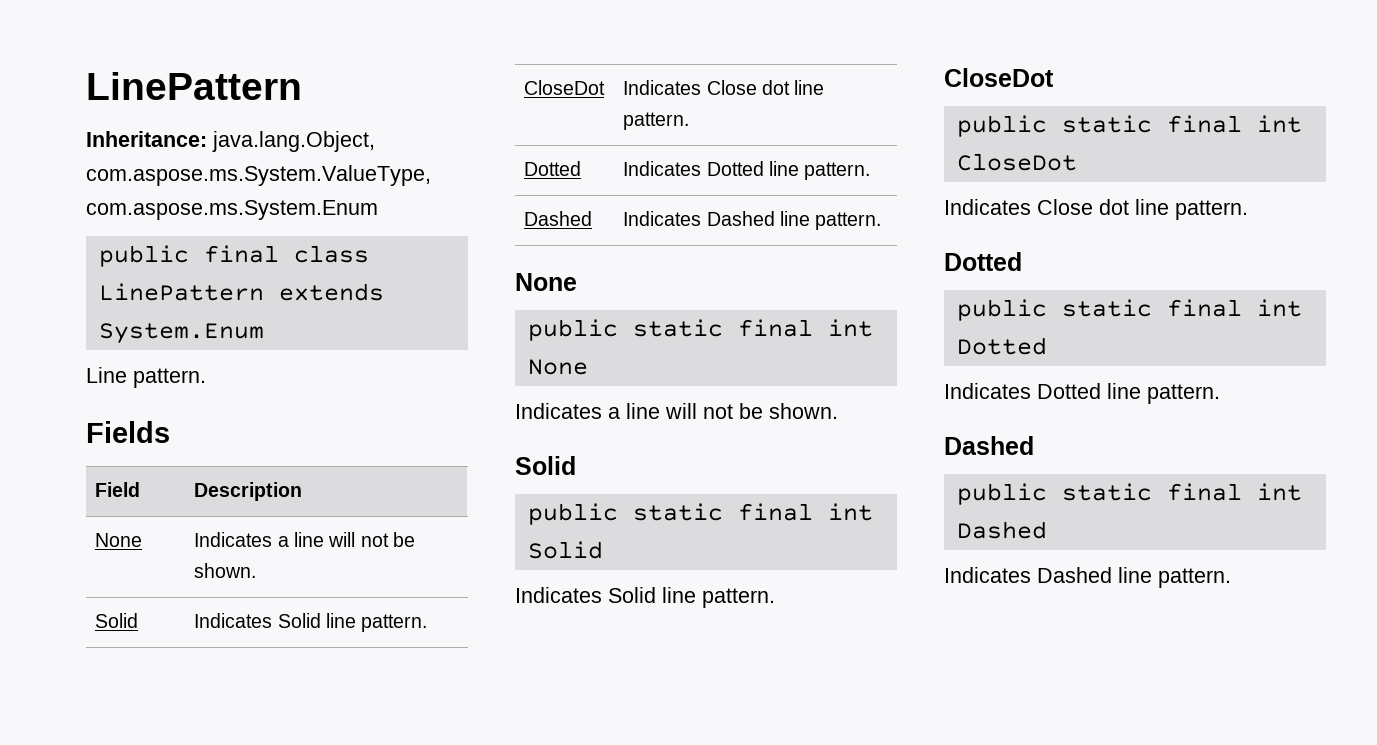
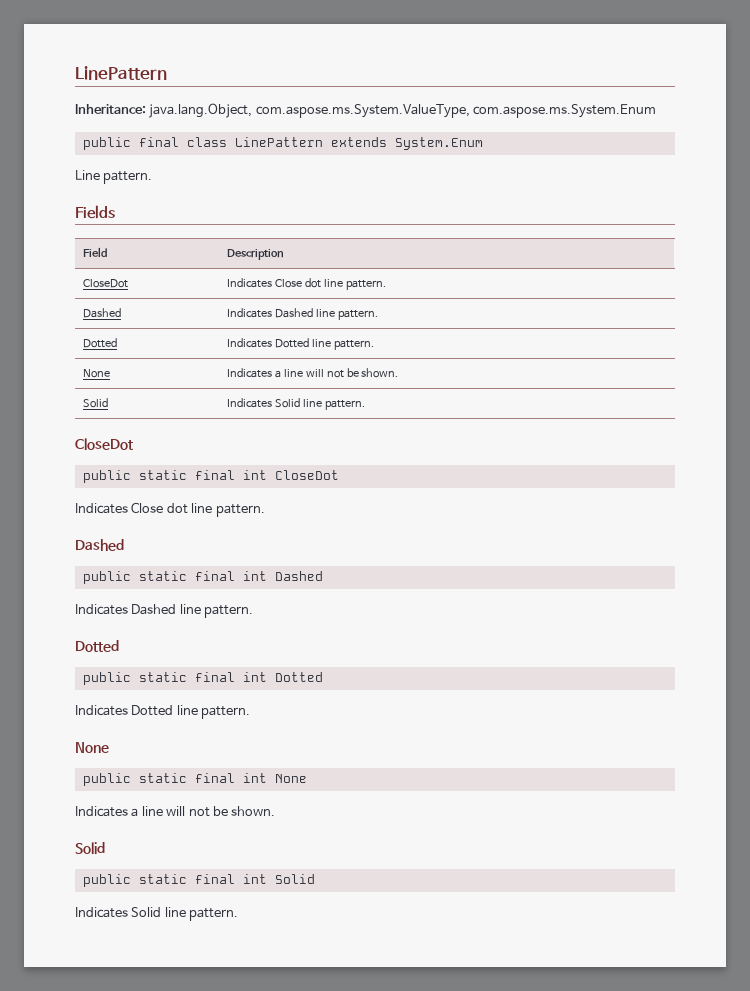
(303, 491) none -> [82,279,128,288] [226,278,386,290] [82,308,121,318] [226,308,378,320] [82,338,117,348] [226,338,374,350] // CloseDot | Indicates Close dot line pattern. // Dashed | Indicates Dashed line pattern. // Dotted | Indicates Dotted line pattern.
[524,80,606,95] [623,80,825,95] [623,112,690,130] [524,161,582,176] [623,161,871,180] [524,211,593,226] [623,211,882,230] // CloseDot | Indicates Close dot line pattern. // Dotted | Indicates Dotted line pattern. // Dashed | Indicates Dashed line pattern. -> [75,438,133,450] [82,470,339,483] [75,502,265,517] [75,539,124,551] [82,571,323,584] [75,604,254,618] [75,640,119,652] [82,672,323,685] [75,705,251,719] // CloseDot // public static final int CloseDot // Indicates Close dot line pattern. // Dashed // public static final int Dashed // Indicates Dashed line pattern. // Dotted // public static final int Dotted // Indicates Dotted line pattern.
[944,68,1054,87] [956,115,1302,137] [956,153,1077,171] [944,199,1248,220] [944,252,1022,271] [956,299,1302,321] [956,337,1047,355] [944,383,1220,404] [944,436,1034,455] [956,483,1302,505] [956,521,1047,539] [944,567,1231,588] // CloseDot // public static final int CloseDot // Indicates Close dot line pattern. // Dotted // public static final int Dotted // Indicates Dotted line pattern. // Dashed // public static final int Dashed // Indicates Dashed line pattern. -> (239, 914) none

